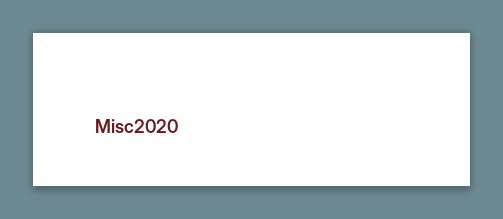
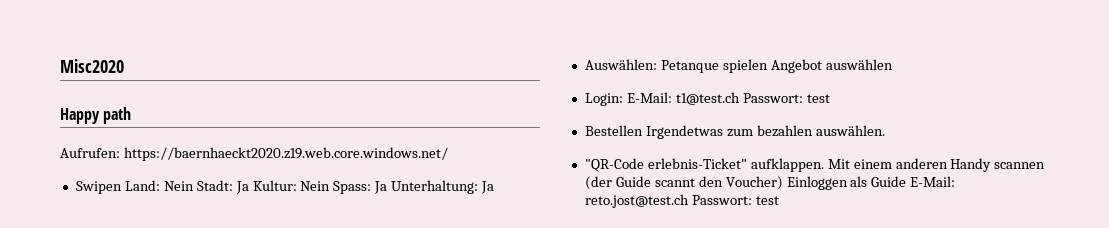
(178, 126) none -> [60,107,132,124] [60,147,448,161] [75,180,495,194] [584,59,893,73] [584,92,830,106] [584,125,885,139] [584,158,1046,172] [584,176,956,190] [584,194,779,208] // Happy path // Aufrufen: https://baernhaeckt2020.z19.web.core.windows.net/ // Swipen Land: Nein Stadt: Ja Kultur: Nein Spass: Ja Unterhaltung: Ja // Auswählen: Petanque spielen Angebot auswählen // Login: E-Mail: t1@test.ch Passwort: test // Bestellen Irgendetwas zum bezahlen auswählen. // "QR-Code erlebnis-Ticket" aufklappen. Mit einem anderen Handy scannen (der Guide scannt den Voucher) Einloggen als Guide E-Mail: reto.jost@test.ch Passwort: test

